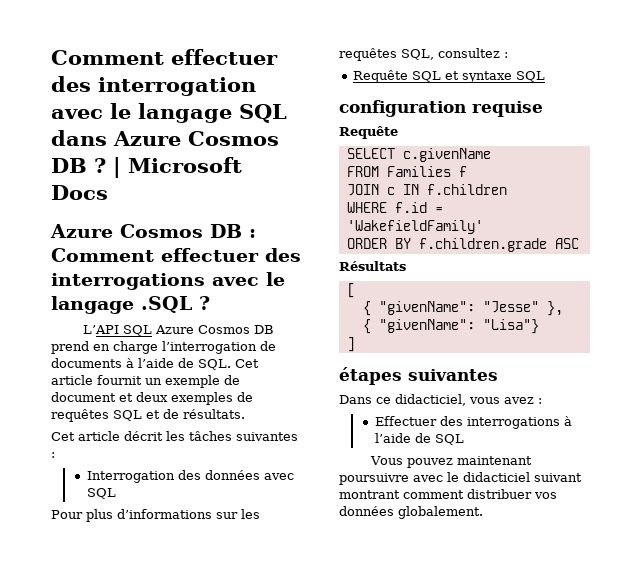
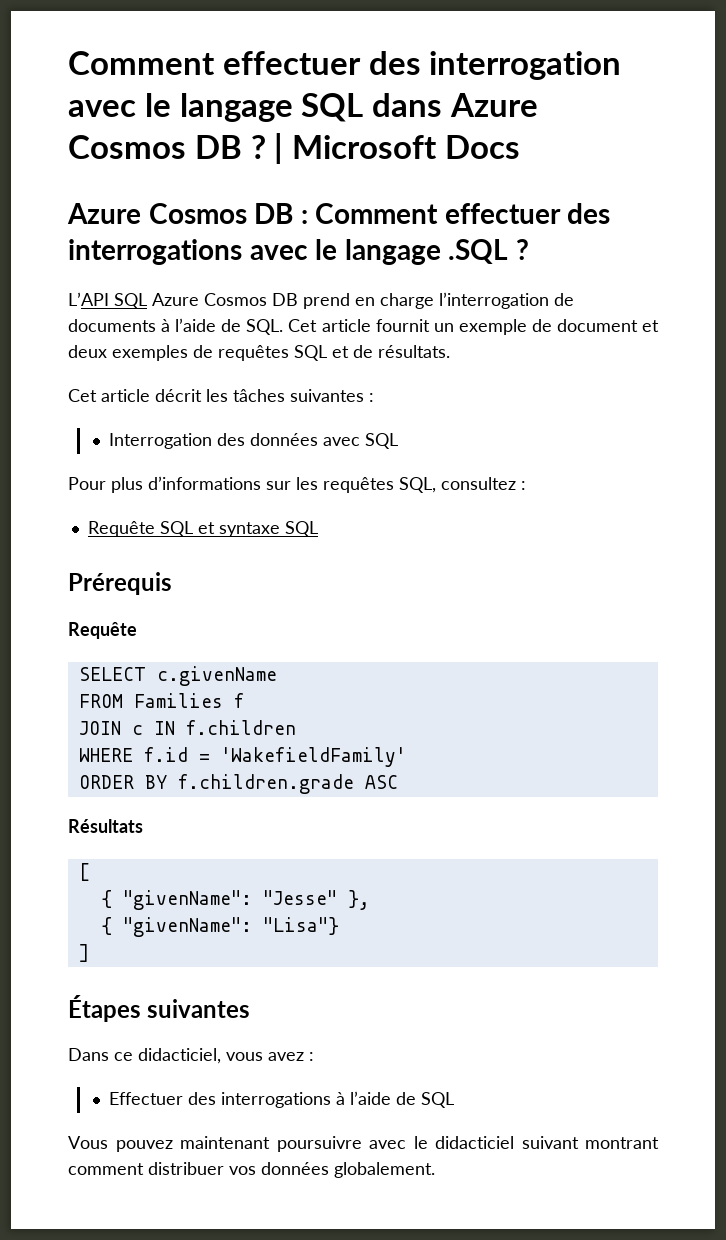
[339,100,543,117] configuration requise -> [68,572,172,595] Prérequis
[339,367,402,385] étapes -> [68,995,141,1022] Étapes

